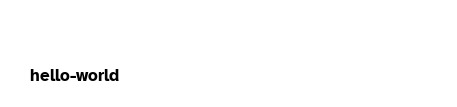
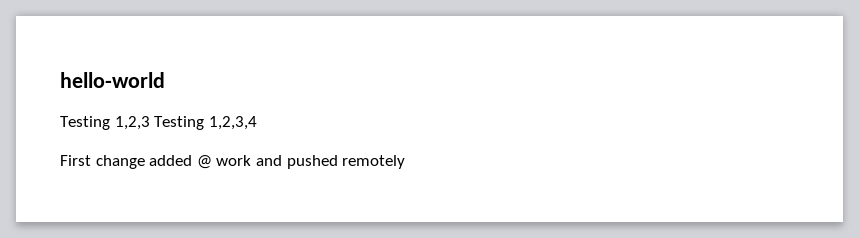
(119, 75) none -> [60,116,257,130] [60,155,406,169] // Testing 1,2,3 Testing 1,2,3,4 // First change added @ work and pushed remotely

